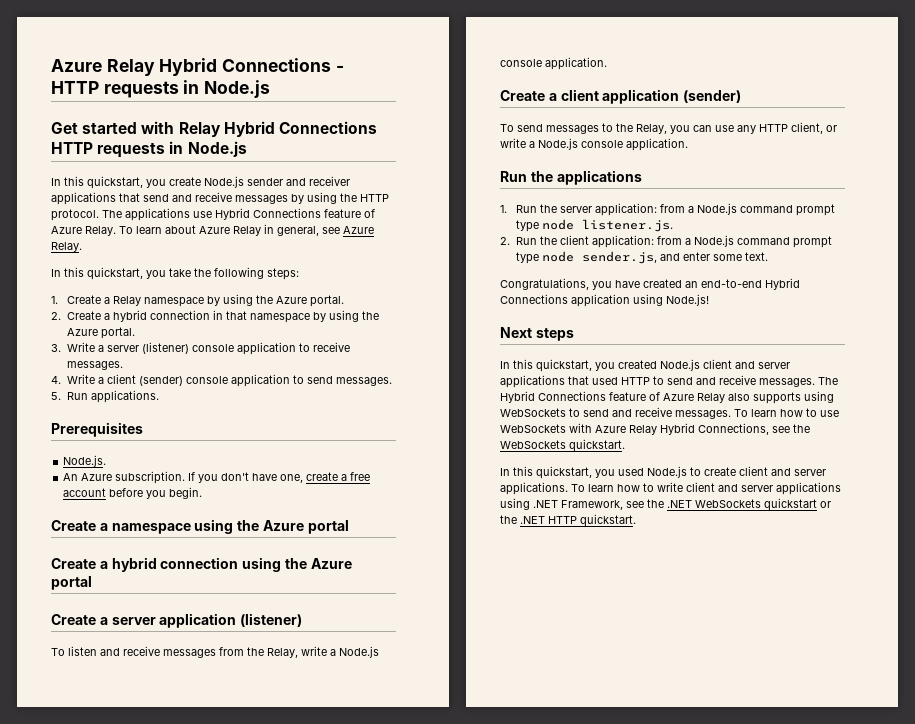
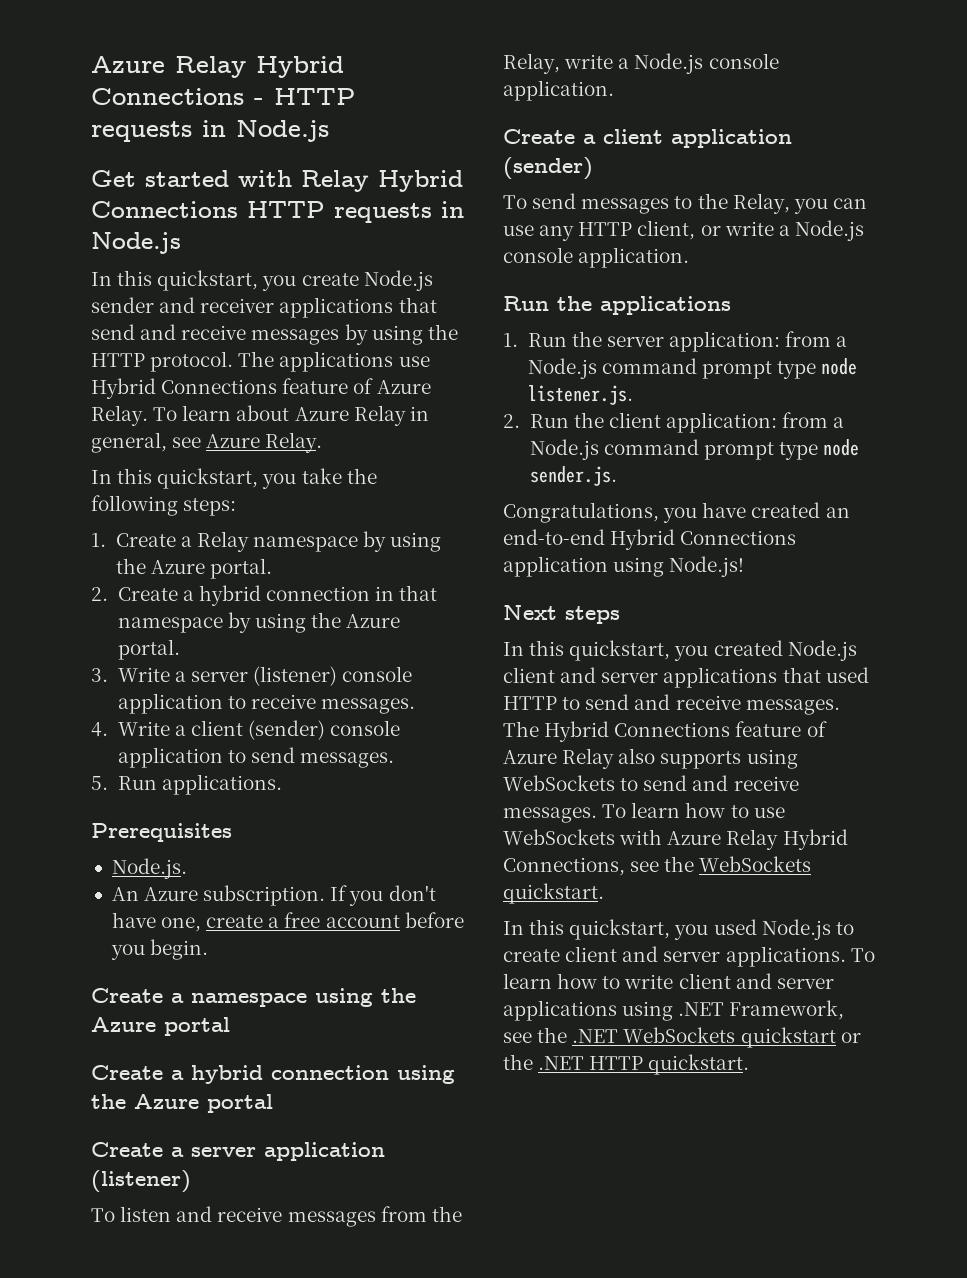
[582,251,769,264] sender.js, and enter some text. -> [529,466,617,486] sender.js.

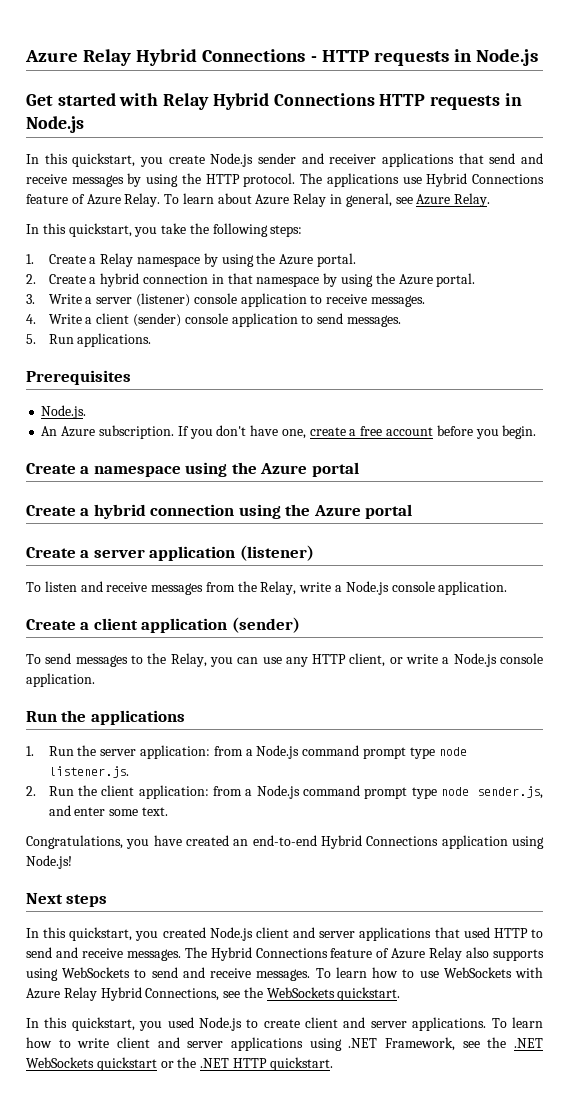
[529,466,617,486] sender.js. -> [476,786,543,799] [48,805,169,816] sender.js, and enter some text.

